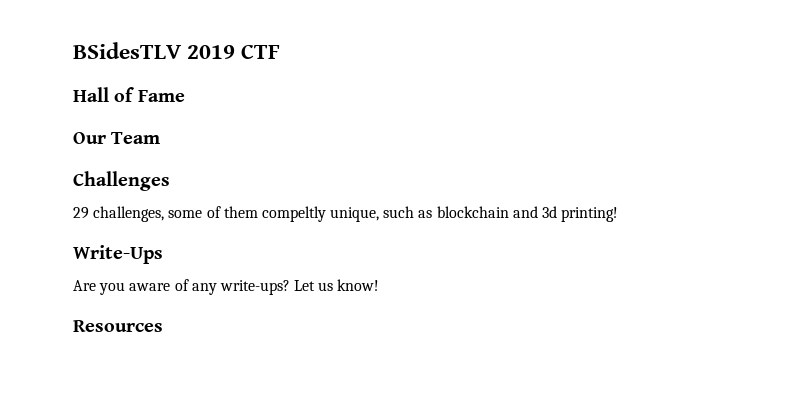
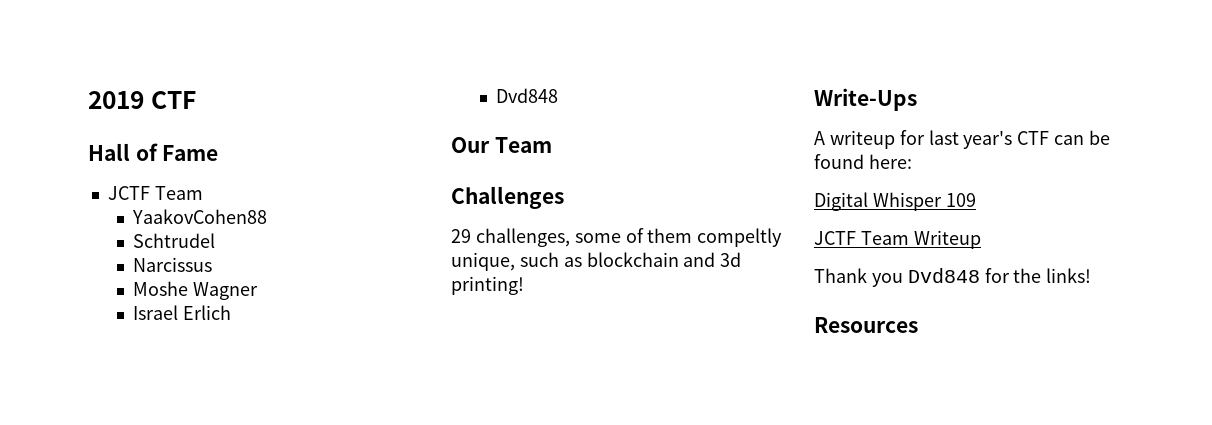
[73,42,182,59] BSidesTLV -> (88, 100) none
(185, 96) none -> [107,186,203,200] [131,209,267,224] [132,233,215,248] [132,257,212,272] [132,281,258,300] [132,305,231,320] [495,88,558,103] // JCTF Team // YaakovCohen88 // Schtrudel // Narcissus // Moshe Wagner // Israel Erlich // Dvd848
[73,279,380,295] Are you aware of any write-ups? Let us know! -> [814,130,1111,149] [814,154,912,169] [814,192,976,211] [814,230,981,249] [814,268,1092,287] A writeup for last year's CTF can be found here: // Digital Whisper 109 // JCTF Team Writeup // Thank you Dvd848 for the links!

